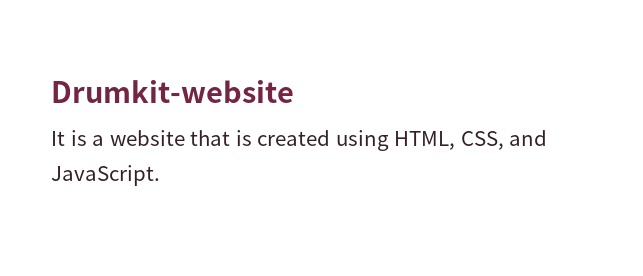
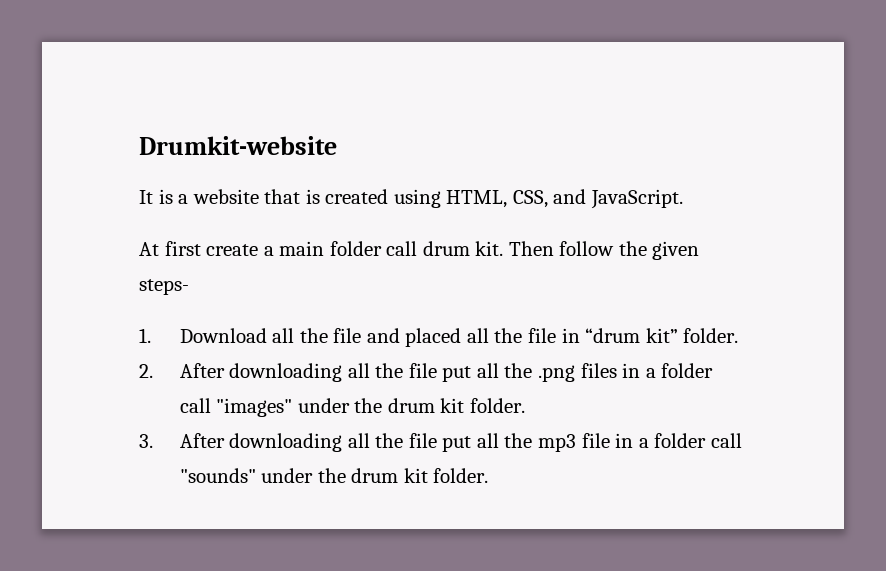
(160, 175) none -> [139,241,700,260] [139,279,189,295] [139,328,739,347] [139,363,714,382] [179,398,525,417] [139,433,742,452] [179,468,489,483] // At first create a main folder call drum kit. Then follow the given steps- // 1. Download all the file and placed all the file in “drum kit” folder. // 2. After downloading all the file put all the .png files in a folder call "images" under the drum kit folder. // 3. After downloading all the file put all the mp3 file in a folder call "sounds" under the drum kit folder.

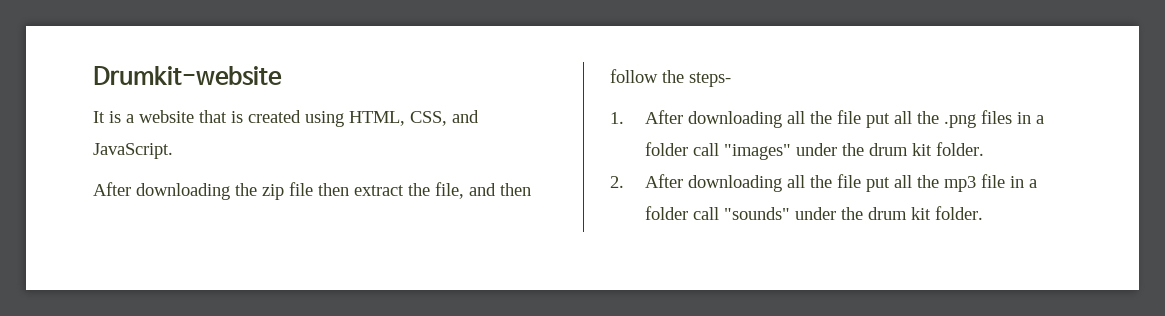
[139,241,554,256] At first create a main folder call drum kit. Then -> [93,182,531,200] After downloading the zip file then extract the file, and then
[652,241,700,260] given -> (684, 76) none
[179,328,739,347] [139,364,153,378] Download all the file and placed all the file in “drum kit” folder. // 2. -> (624, 118) none
[139,434,153,448] 3. -> [610,176,624,188] 2.

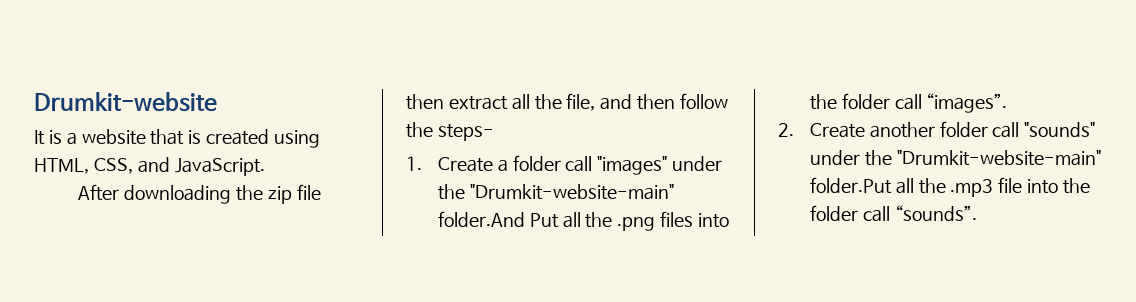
(404, 190) none -> [511,94,530,110] all
[645,110,1032,128] After downloading all the file put all the .png files in -> [437,157,493,172] Create
[869,142,985,156] [610,174,1038,192] drum kit folder. // 2. After downloading all the file put all the mp3 file in a -> [469,184,674,200] [437,211,729,231] [809,93,1008,113] [778,122,935,138] "Drumkit-website-main" folder.And Put all the .png files into the folder call “images”. // 2. Create another
[868,206,984,220] drum kit folder. -> [896,150,1101,166] [809,177,1090,197] [809,205,977,222] "Drumkit-website-main" folder.Put all the .mp3 file into the folder call “sounds”.

